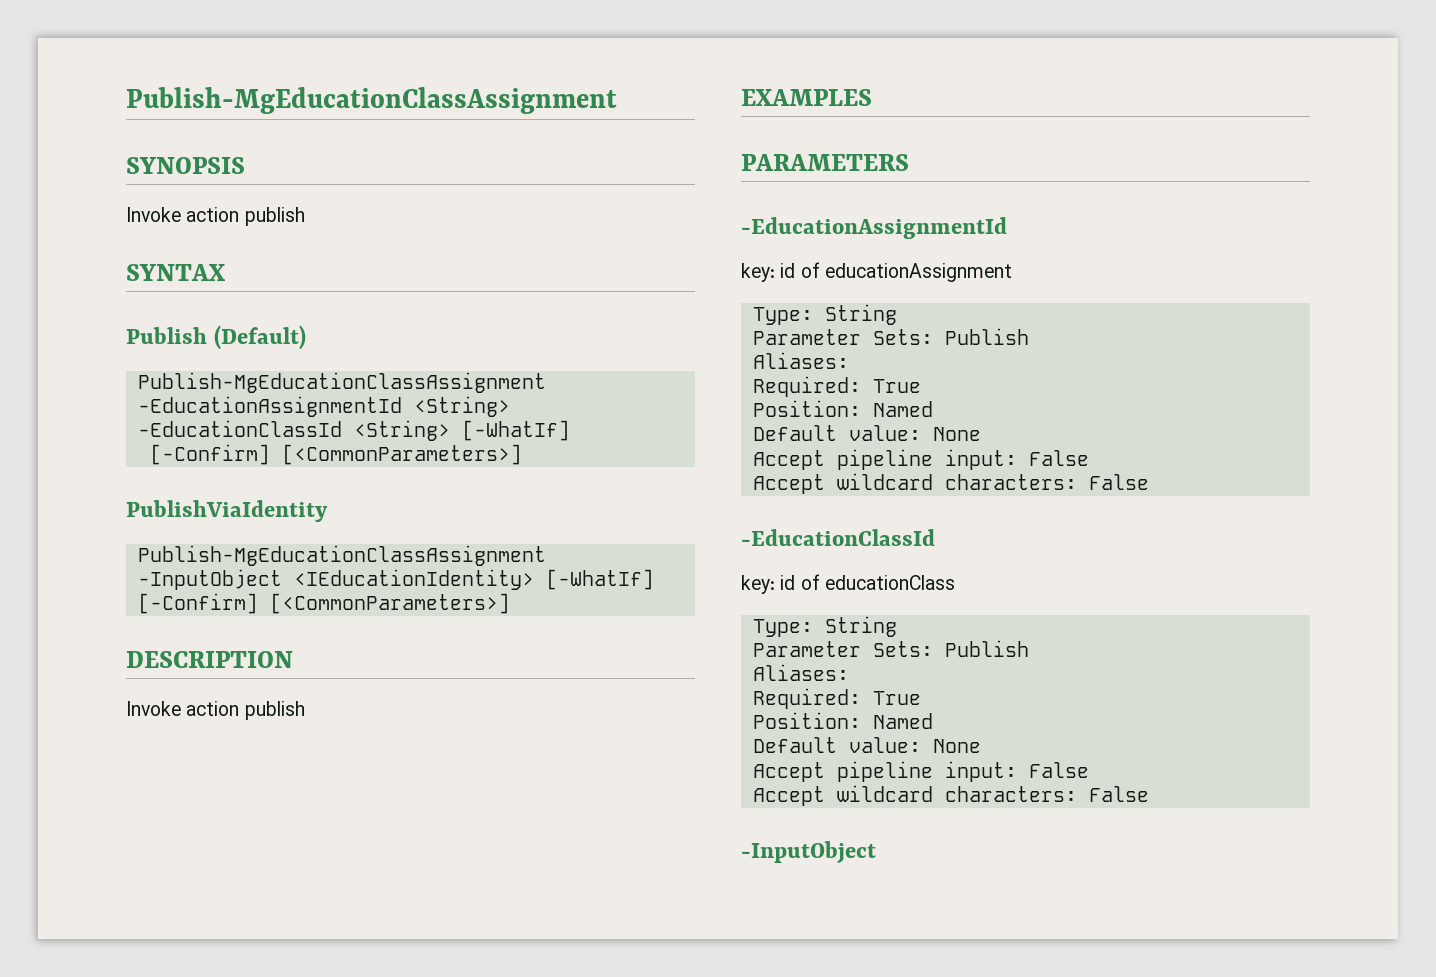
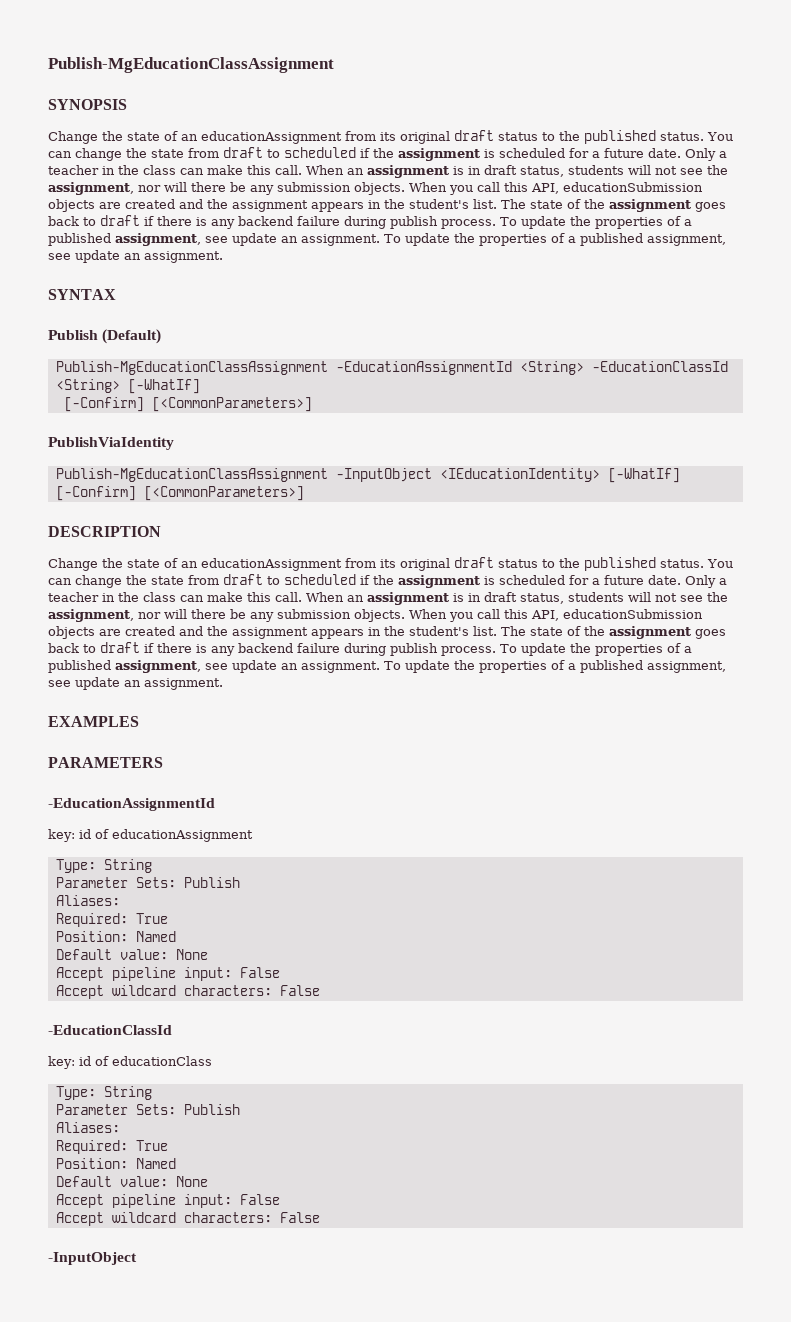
[126,207,305,226] Invoke action publish -> [48,130,733,144] [48,147,727,161] [48,165,728,178] [48,182,703,195] [48,199,726,212] [48,215,692,229] [48,233,726,246] [48,250,223,263] Change the state of an educationAssignment from its original draft status to the published status. You can change the state from draft to scheduled if the assignment is scheduled for a future date. Only a teacher in the class can make this call. When an assignment is in draft status, students will not see the assignment, nor will there be any submission objects. When you call this API, educationSubmission objects are created and the assignment appears in the student's list. The state of the assignment goes back to draft if there is any backend failure during publish process. To update the properties of a published assignment, see update an assignment. To update the properties of a published assignment, see update an assignment.
[126,701,305,720] Invoke action publish -> [48,557,733,571] [48,574,727,588] [48,592,728,605] [48,609,703,622] [48,626,726,639] [48,642,692,656] [48,660,726,673] [48,677,223,690] Change the state of an educationAssignment from its original draft status to the published status. You can change the state from draft to scheduled if the assignment is scheduled for a future date. Only a teacher in the class can make this call. When an assignment is in draft status, students will not see the assignment, nor will there be any submission objects. When you call this API, educationSubmission objects are created and the assignment appears in the student's list. The state of the assignment goes back to draft if there is any backend failure during publish process. To update the properties of a published assignment, see update an assignment. To update the properties of a published assignment, see update an assignment.

